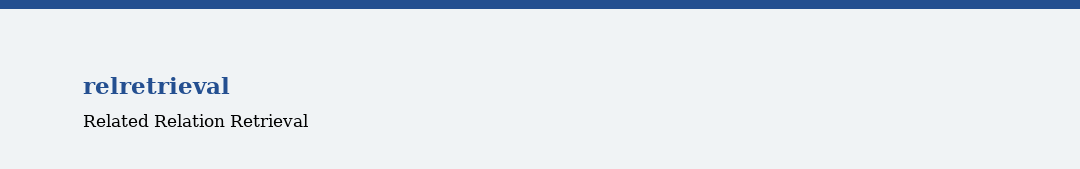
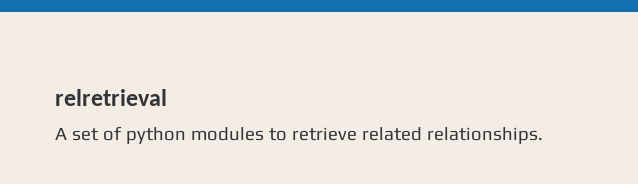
[83,114,308,127] Related Relation Retrieval -> [55,126,543,144] A set of python modules to retrieve related relationships.

